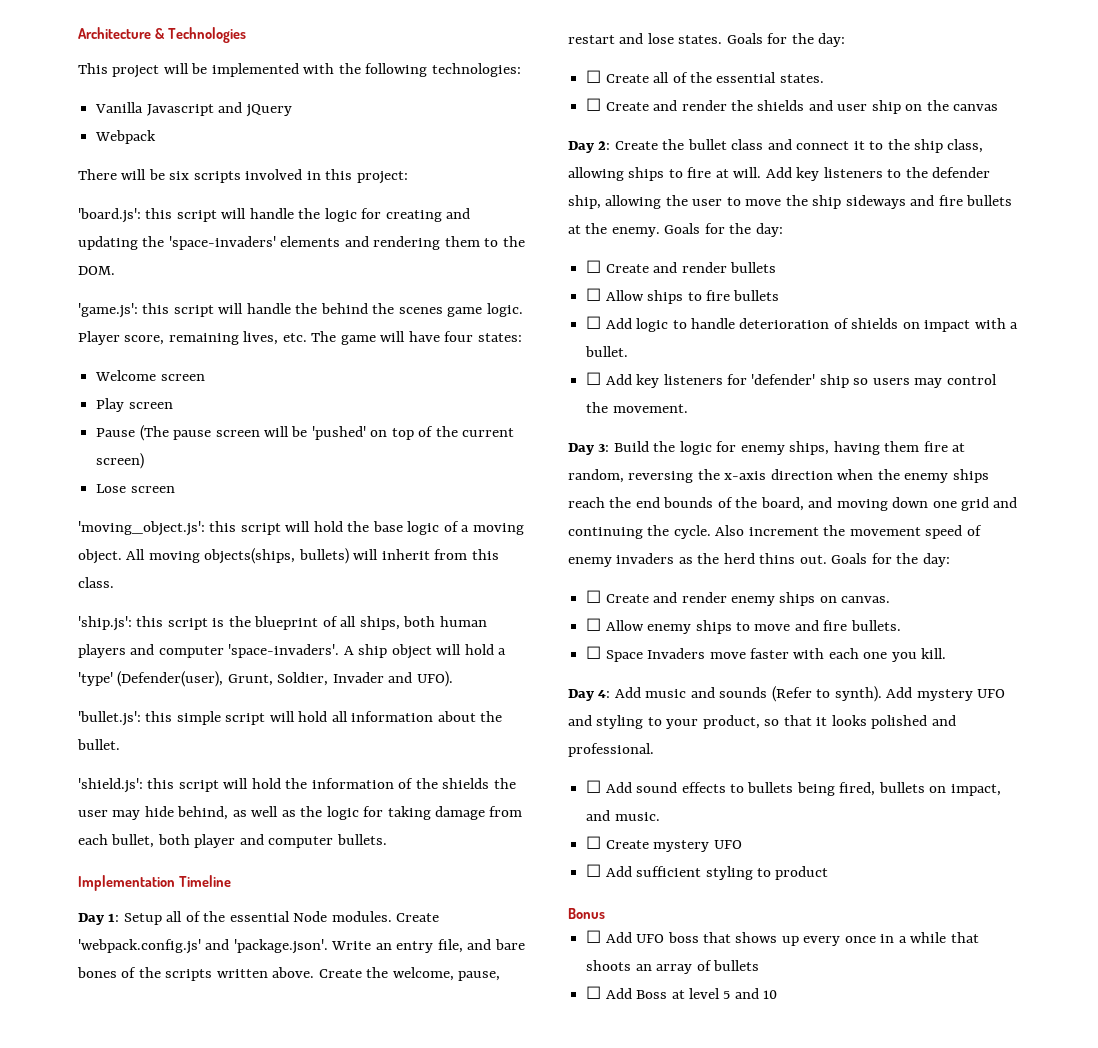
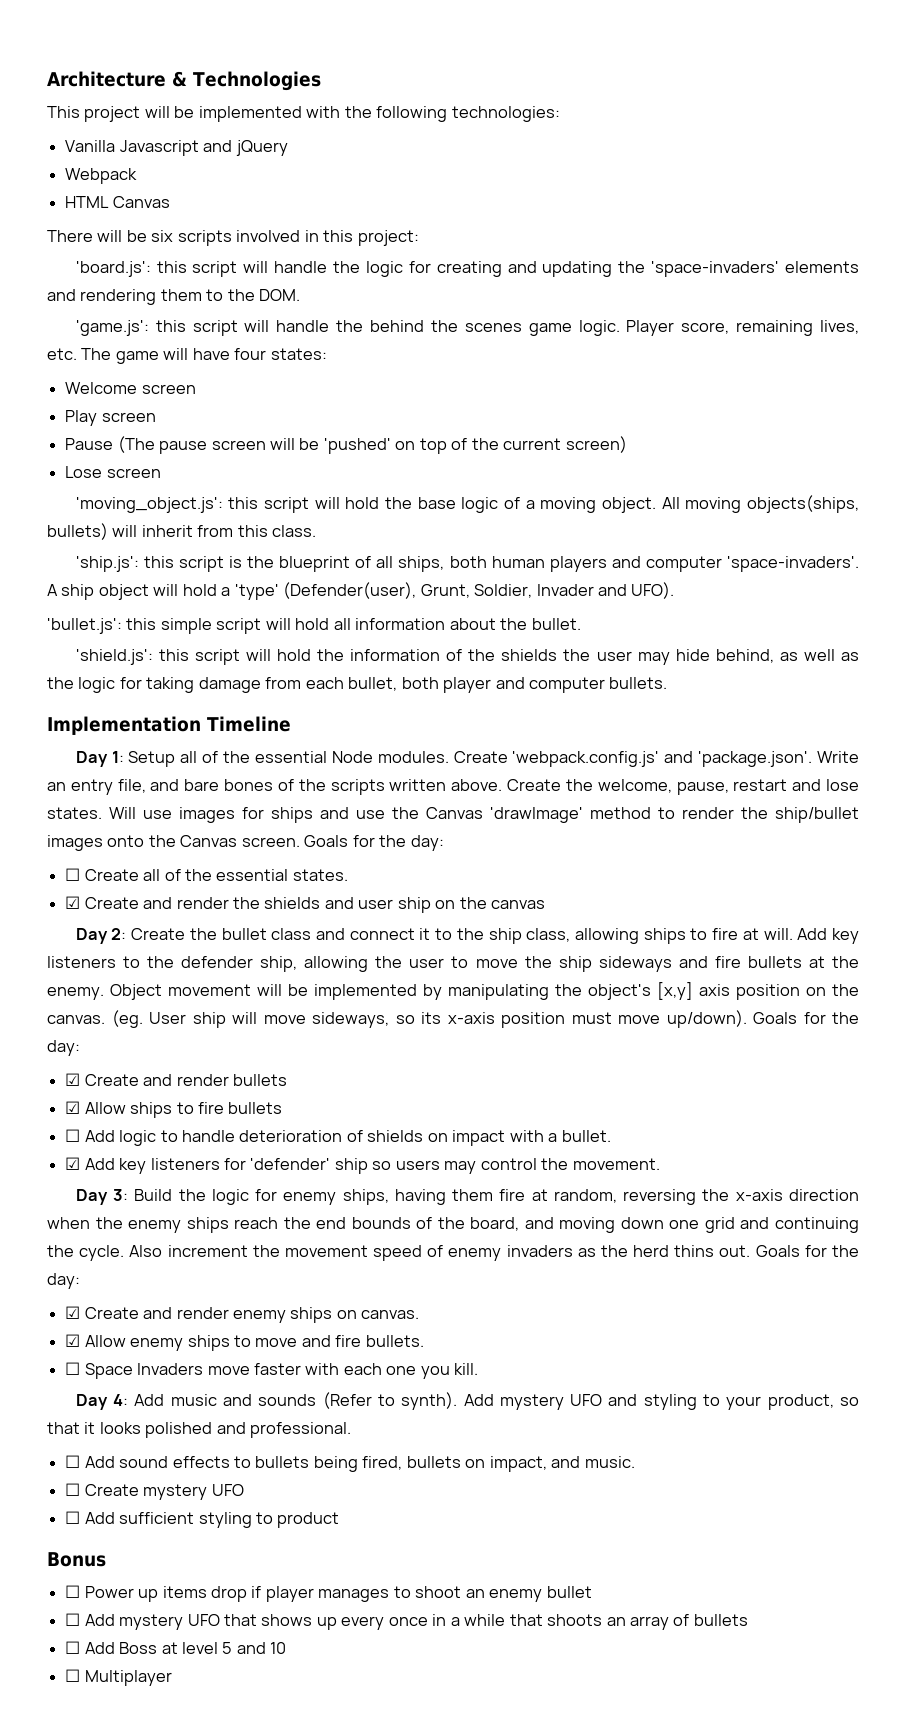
(157, 137) none -> [65,196,170,208] // HTML Canvas
(723, 39) none -> [109,807,859,823] [47,835,300,851] Will use images for ships and use the Canvas 'drawImage' method to render the ship/bullet images onto the Canvas screen.
[586,98,602,111] ☐ -> [65,896,81,909] ☑
[664,223,783,237] [586,260,602,273] Goals for the day: // ☐ -> [110,982,859,1000] [47,1010,859,1028] [47,1040,80,1056] [65,1073,81,1086] Object movement will be implemented by manipulating the object's [x,y] axis position on the canvas. (eg. User ship will move sideways, so its x-axis position must move up/down). Goals for the day: // ☑
[586,288,602,301] ☐ -> [65,1101,81,1114] ☑
[586,372,602,385] ☐ -> [65,1157,81,1170] ☑
[586,590,602,603] ☐ -> [65,1306,81,1319] ☑
[586,618,602,631] ☐ -> [65,1334,81,1347] ☑
[586,930,699,943] // ☐ Add UFO boss -> [65,1585,592,1602] [65,1613,220,1630] // ☐ Power up items drop if player manages to shoot an enemy bullet // ☐ Add mystery UFO
(778, 994) none -> [65,1669,172,1686] // ☐ Multiplayer

